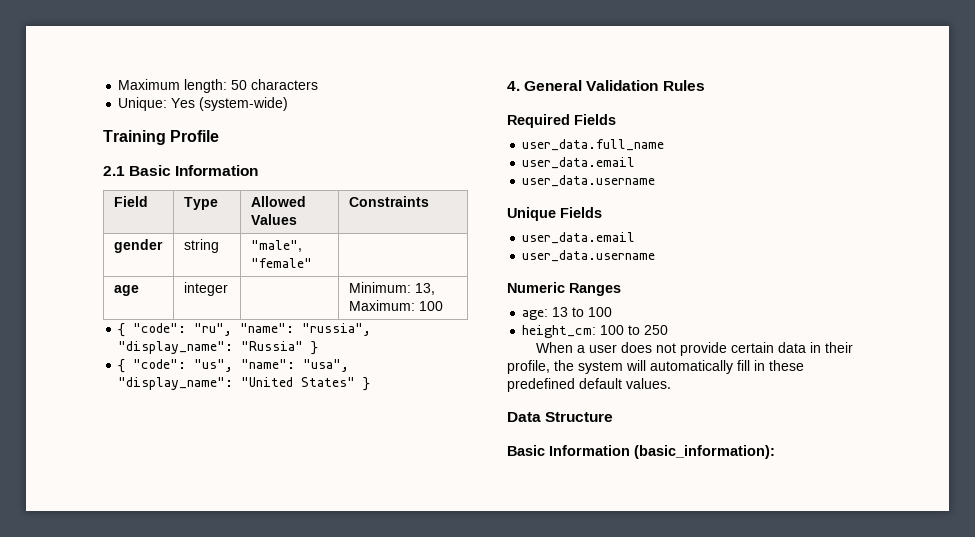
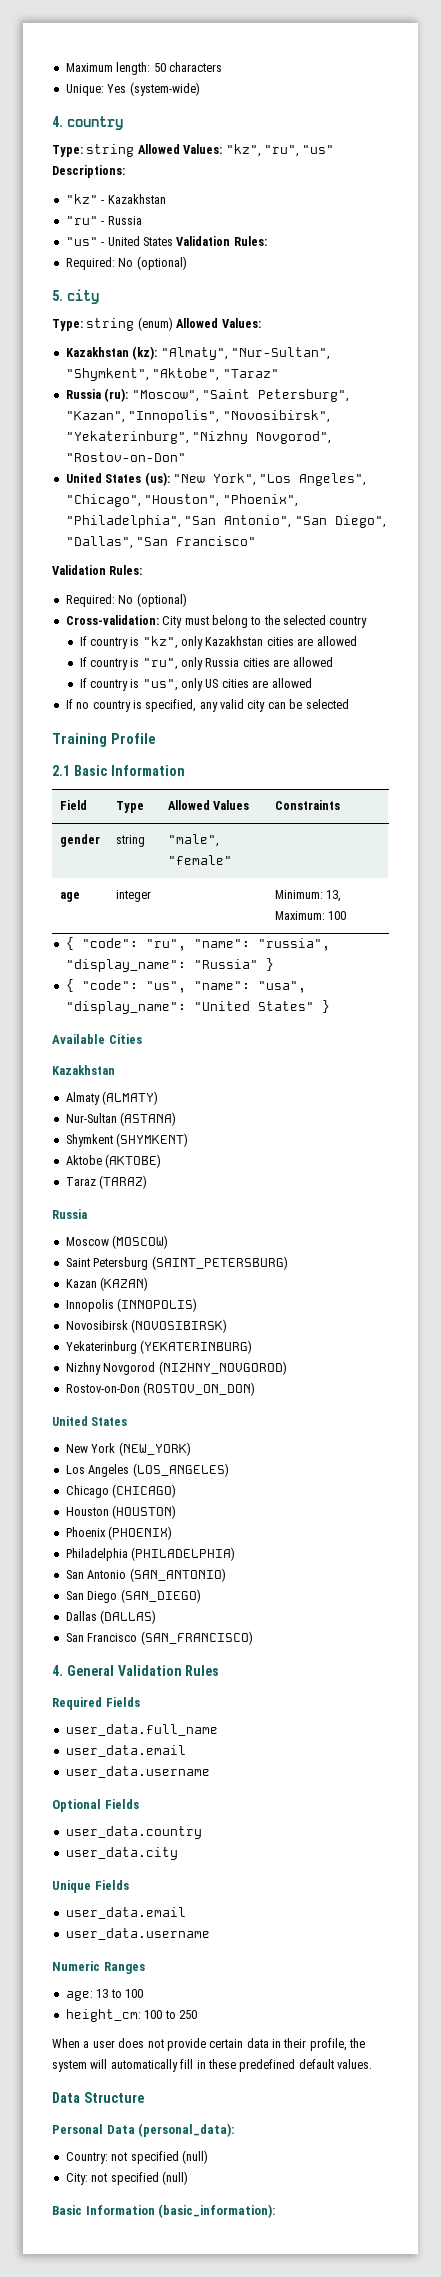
(289, 104) none -> [52,116,123,130] [52,144,335,157] [52,165,125,178] [65,194,166,204] [65,216,142,225] [65,236,267,246] [65,256,187,270] [52,289,99,304] [52,317,261,331] [65,346,330,360] [65,368,279,381] [65,388,349,402] [65,410,330,423] [65,431,332,444] [65,452,186,462] [65,472,367,486] [65,494,298,507] [65,515,386,528] [65,536,257,549] [52,565,143,575] [65,593,187,607] [65,615,368,628] [79,636,357,649] [79,657,333,670] [79,678,312,691] [65,699,349,712] // 4. country // Type: string Allowed Values: "kz", "ru", "us" Descriptions: // "kz" - Kazakhstan // "ru" - Russia // "us" - United States Validation Rules: // Required: No (optional) // 5. city // Type: string (enum) Allowed Values: // Kazakhstan (kz): "Almaty", "Nur-Sultan", "Shymkent", "Aktobe", "Taraz" // Russia (ru): "Moscow", "Saint Petersburg", "Kazan", "Innopolis", "Novosibirsk", "Yekaterinburg", "Nizhny Novgorod", "Rostov-on-Don" // United States (us): "New York", "Los Angeles", "Chicago", "Houston", "Phoenix", "Philadelphia", "San Antonio", "San Diego", "Dallas", "San Francisco" // Validation Rules: // Required: No (optional) // Cross-validation: City must belong to the selected country // If country is "kz", only Kazakhstan cities are allowed // If country is "ru", only Russia cities are allowed // If country is "us", only US cities are allowed // If no country is specified, any valid city can be selected
(371, 384) none -> [52,1034,142,1044] [52,1065,115,1075] [65,1091,159,1105] [65,1112,177,1126] [65,1133,189,1147] [65,1154,162,1168] [65,1175,148,1189] [52,1209,87,1219] [65,1235,169,1249] [65,1256,288,1270] [65,1277,149,1291] [65,1298,198,1312] [65,1319,228,1333] [65,1340,253,1354] [65,1361,287,1375] [65,1382,256,1396] [52,1416,128,1426] [65,1442,191,1456] [65,1463,229,1477] [65,1484,177,1498] [65,1505,177,1519] [65,1526,173,1540] [65,1547,236,1561] [65,1568,226,1582] [65,1589,201,1603] [65,1610,157,1624] [65,1631,253,1645] // Available Cities // Kazakhstan // Almaty (ALMATY) // Nur-Sultan (ASTANA) // Shymkent (SHYMKENT) // Aktobe (AKTOBE) // Taraz (TARAZ) // Russia // Moscow (MOSCOW) // Saint Petersburg (SAINT_PETERSBURG) // Kazan (KAZAN) // Innopolis (INNOPOLIS) // Novosibirsk (NOVOSIBIRSK) // Yekaterinburg (YEKATERINBURG) // Nizhny Novgorod (NIZHNY_NOVGOROD) // Rostov-on-Don (ROSTOV_ON_DON) // United States // New York (NEW_YORK) // Los Angeles (LOS_ANGELES) // Chicago (CHICAGO) // Houston (HOUSTON) // Phoenix (PHOENIX) // Philadelphia (PHILADELPHIA) // San Antonio (SAN_ANTONIO) // San Diego (SAN_DIEGO) // Dallas (DALLAS) // San Francisco (SAN_FRANCISCO)
(656, 181) none -> [52,1799,139,1812] [65,1826,202,1839] [65,1847,178,1860] // Optional Fields // user_data.country // user_data.city
(614, 417) none -> [52,2123,235,2137] [65,2150,208,2164] [65,2171,188,2185] // Personal Data (personal_data): // Country: not specified (null) // City: not specified (null)

